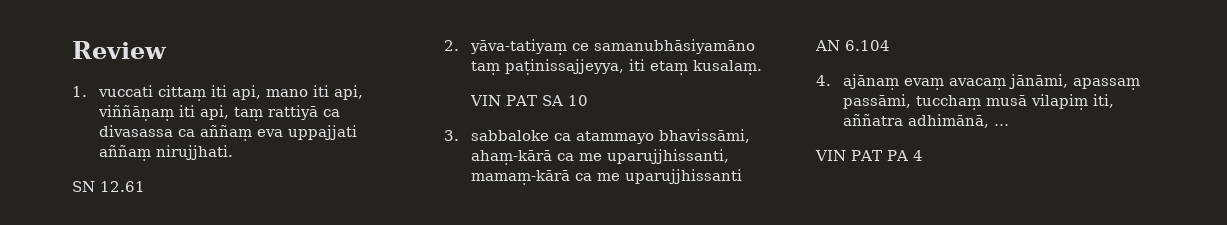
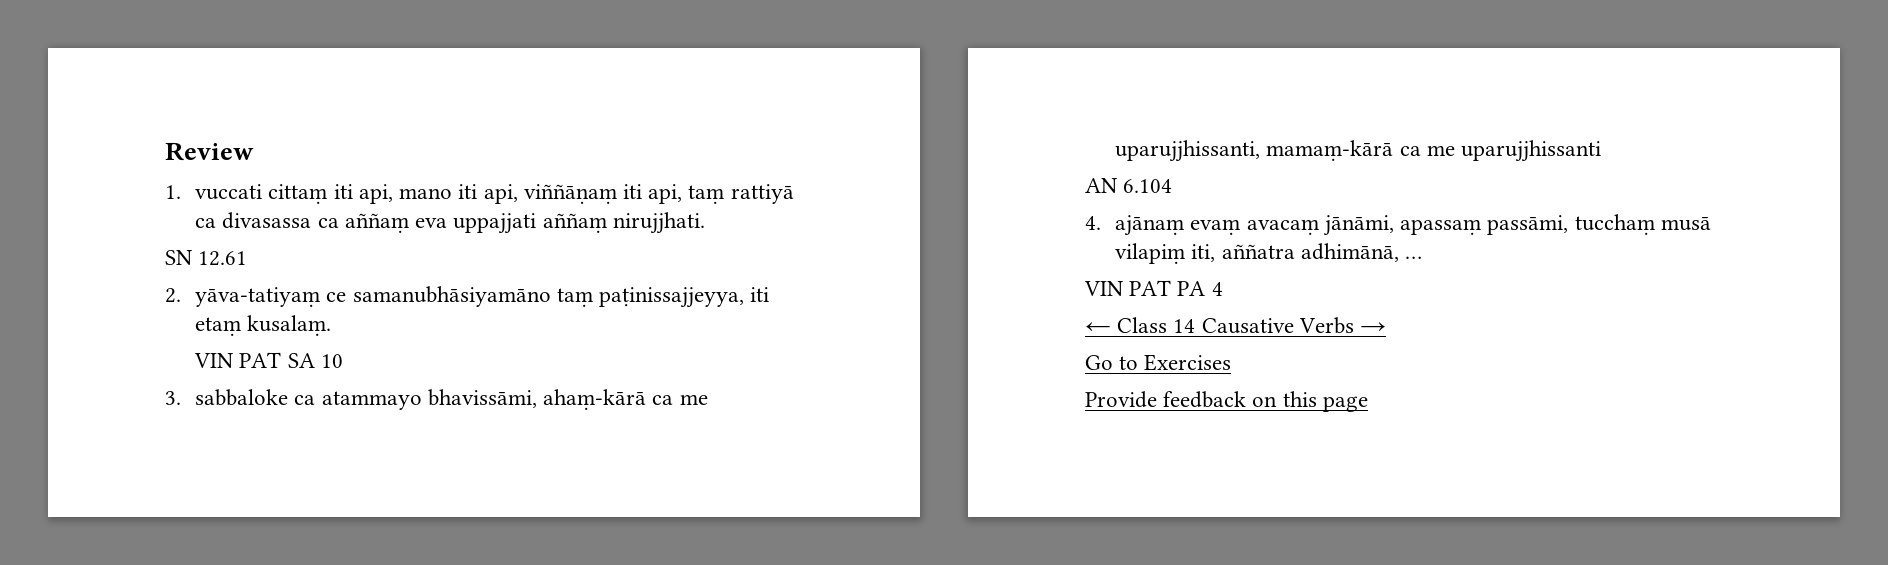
(923, 155) none -> [1085,317,1387,334] [1085,354,1232,371] [1085,391,1368,412] // ← Class 14 Causative Verbs → // Go to Exercises // Provide feedback on this page

